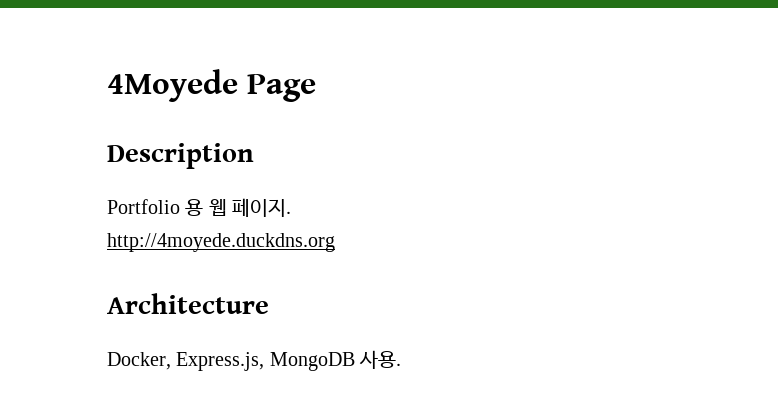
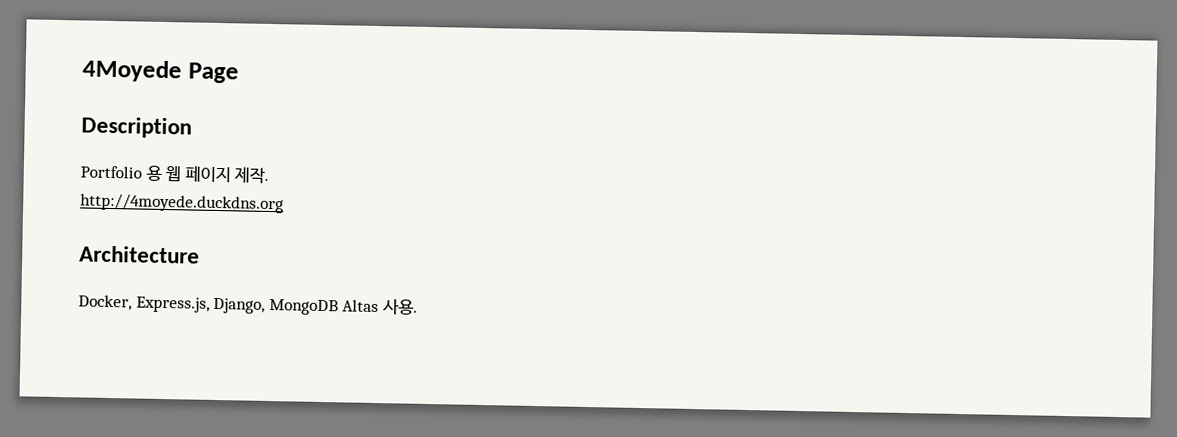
[232,198,292,217] 페이지. -> [184,165,270,184] 페이지 제작.
[269,352,355,371] MongoDB -> [213,297,380,316] Django, MongoDB Altas

